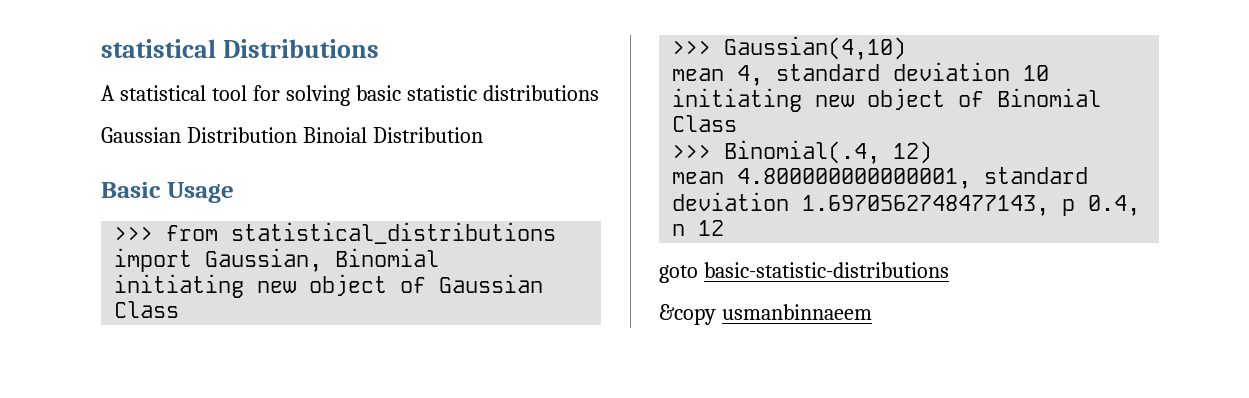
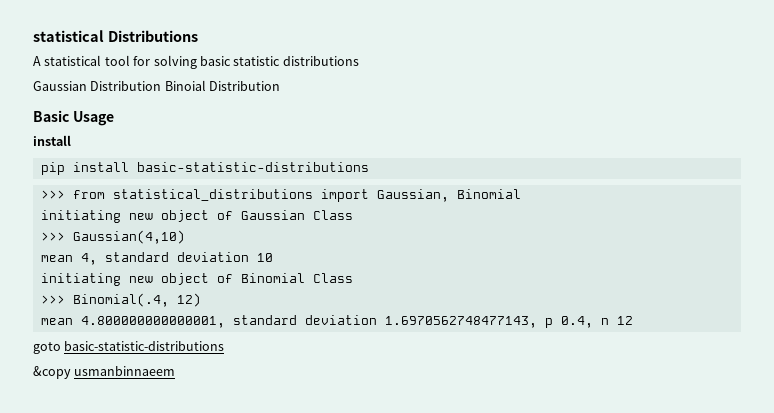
(234, 192) none -> [33,135,71,146] [40,162,369,175] // install // pip install basic-statistic-distributions

